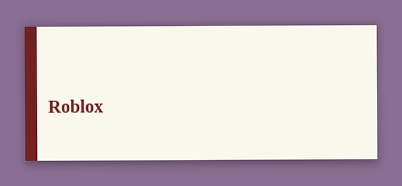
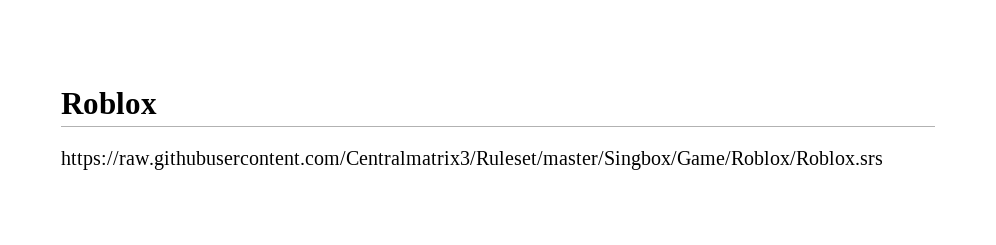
(104, 106) none -> [61,151,883,170] // https://raw.githubusercontent.com/Centralmatrix3/Ruleset/master/Singbox/Game/Roblox/Roblox.srs

